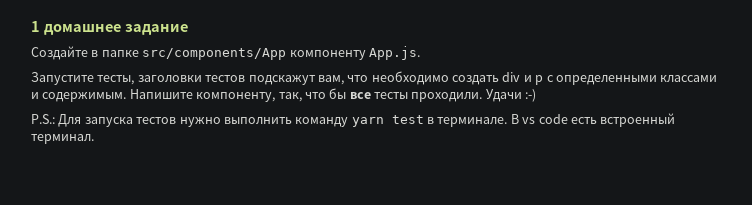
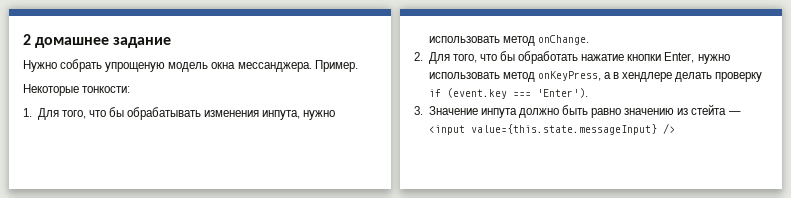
[31,21,40,32] 1 -> [23,34,31,45] 2
[31,46,420,60] [31,71,718,85] [31,88,537,102] [31,113,676,127] [31,134,94,144] Создайте в папке src/components/App компоненту App.js. // Запустите тесты, заголовки тестов подскажут вам, что необходимо создать div и p с определенными классами и содержимым. Напишите компоненту, так, что бы все тесты проходили. Удачи :-) // P.S.: Для запуска тестов нужно выполнить команду yarn test в терминале. В vs code есть встроенный терминал. -> [23,59,358,72] [23,84,131,96] [23,107,336,120] [428,35,589,46] [414,51,730,64] [428,71,763,82] [428,88,588,99] [414,104,741,118] [428,123,675,135] Нужно собрать упрощеную модель окна мессанджера. Пример. // Некоторые тонкости: // 1. Для того, что бы обрабатывать изменения инпута, нужно использовать метод onChange. // 2. Для того, что бы обработать нажатие кнопки Enter, нужно использовать метод onKeyPress, а в хендлере делать проверку if (event.key === 'Enter'). // 3. Значение инпута должно быть равно значению из стейта — <input value={this.state.messageInput} />

